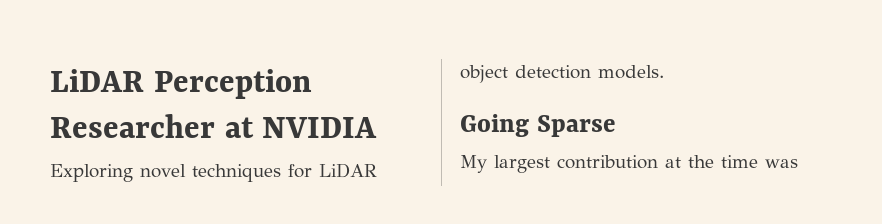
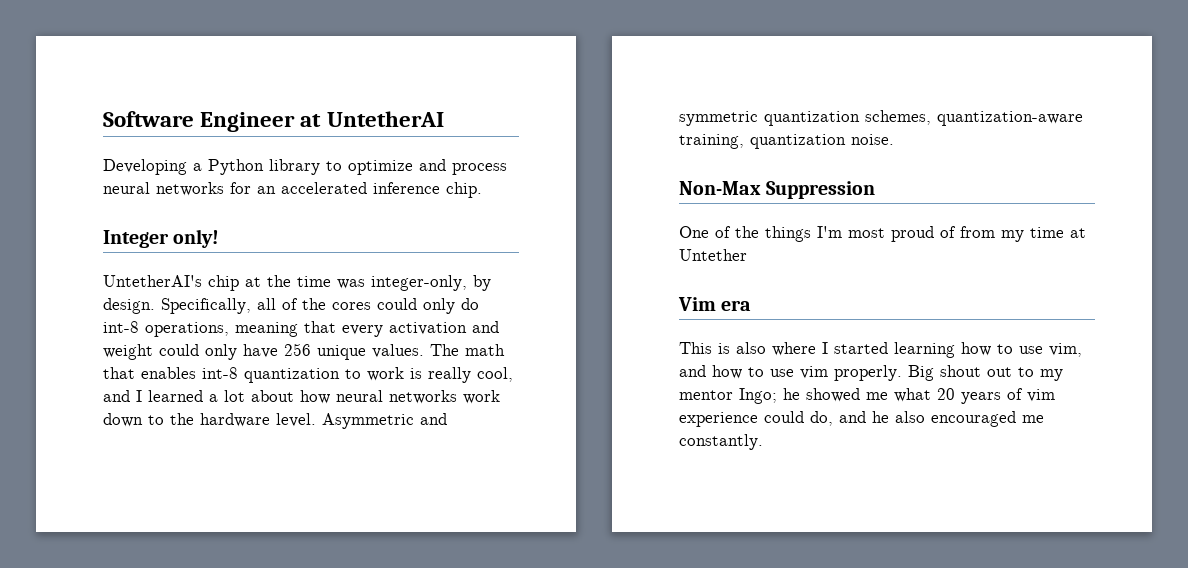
[50,69,312,99] [50,114,378,138] [50,163,377,182] [460,65,664,83] [460,114,616,137] [460,155,798,173] LiDAR Perception Researcher at NVIDIA // Exploring novel techniques for LiDAR object detection models. // Going Sparse // My largest contribution at the time was -> [103,111,444,132] [103,159,507,175] [103,182,482,198] [103,229,220,248] [103,275,491,291] [103,298,479,314] [103,321,499,337] [103,343,505,360] [103,367,513,383] [103,390,500,404] [103,413,447,429] [679,110,1083,126] [679,134,894,149] [679,181,876,199] [679,226,1086,242] [679,249,747,261] [678,297,752,311] [679,342,1082,358] [679,365,1063,381] [679,388,1055,404] [679,411,1044,427] [679,434,763,450] Software Engineer at UntetherAI // Developing a Python library to optimize and process neural networks for an accelerated inference chip. // Integer only! // UntetherAI's chip at the time was integer-only, by design. Specifically, all of the cores could only do int-8 operations, meaning that every activation and weight could only have 256 unique values. The math that enables int-8 quantization to work is really cool, and I learned a lot about how neural networks work down to the hardware level. Asymmetric and symmetric quantization schemes, quantization-aware training, quantization noise. // Non-Max Suppression // One of the things I'm most proud of from my time at Untether // Vim era // This is also where I started learning how to use vim, and how to use vim properly. Big shout out to my mentor Ingo; he showed me what 20 years of vim experience could do, and he also encouraged me constantly.

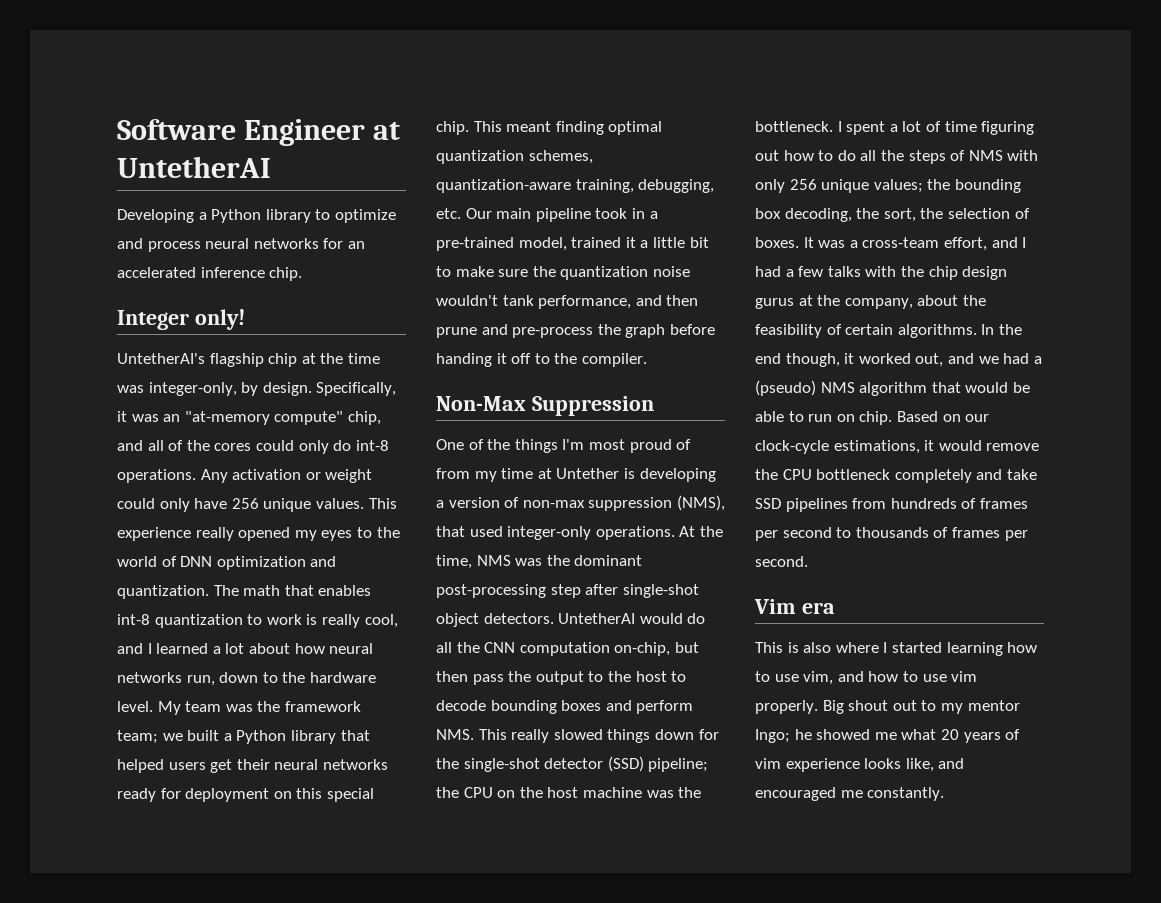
(202, 281) none -> [209,353,264,367] flagship
(251, 306) none -> [117,411,381,425] [117,440,143,451] it was an "at-memory compute" chip, and
[145,321,499,337] operations, meaning that every activation and -> [117,469,321,483] operations. Any activation or
(424, 351) none -> [368,498,397,509] [117,527,400,541] [117,556,337,570] [117,585,209,599] This experience really opened my eyes to the world of DNN optimization and quantization.
[463,390,500,404] work -> [186,675,215,686] run,
[322,413,447,429] [679,110,1083,126] [679,134,894,149] Asymmetric and symmetric quantization schemes, quantization-aware training, quantization noise. -> [157,701,361,715] [117,730,370,744] [117,759,388,773] [117,788,374,802] [436,121,663,135] [436,150,593,164] [436,179,715,193] [436,208,658,222] [436,237,709,251] [436,266,690,280] [436,295,699,309] [436,324,715,338] [436,353,647,367] My team was the framework team; we built a Python library that helped users get their neural networks ready for deployment on this special chip. This meant finding optimal quantization schemes, quantization-aware training, debugging, etc. Our main pipeline took in a pre-trained model, trained it a little bit to make sure the quantization noise wouldn't tank performance, and then prune and pre-process the graph before handing it off to the compiler.
(747, 255) none -> [623,468,716,482] [436,495,725,511] [436,526,723,540] [436,555,643,569] [436,584,699,598] [436,613,706,627] [436,642,699,656] [436,671,687,685] [436,700,694,714] [436,729,719,743] [436,756,709,772] [436,787,702,798] [755,121,1035,135] [755,150,1039,164] [755,179,1021,193] [755,208,1030,222] [755,237,1027,251] [755,266,1008,280] [755,295,986,309] [755,324,1022,338] [755,353,1042,367] [755,380,1030,396] [755,411,990,425] [755,440,1040,454] [755,469,1037,483] [755,498,1028,512] [755,527,1028,541] [755,556,808,567] is developing a version of non-max suppression (NMS), that used integer-only operations. At the time, NMS was the dominant post-processing step after single-shot object detectors. UntetherAI would do all the CNN computation on-chip, but then pass the output to the host to decode bounding boxes and perform NMS. This really slowed things down for the single-shot detector (SSD) pipeline; the CPU on the host machine was the bottleneck. I spent a lot of time figuring out how to do all the steps of NMS with only 256 unique values; the bounding box decoding, the sort, the selection of boxes. It was a cross-team effort, and I had a few talks with the chip design gurus at the company, about the feasibility of certain algorithms. In the end though, it worked out, and we had a (pseudo) NMS algorithm that would be able to run on chip. Based on our clock-cycle estimations, it would remove the CPU bottleneck completely and take SSD pipelines from hundreds of frames per second to thousands of frames per second.
[764,411,925,426] could do, and he also -> [864,758,965,772] looks like, and

